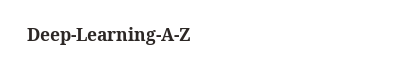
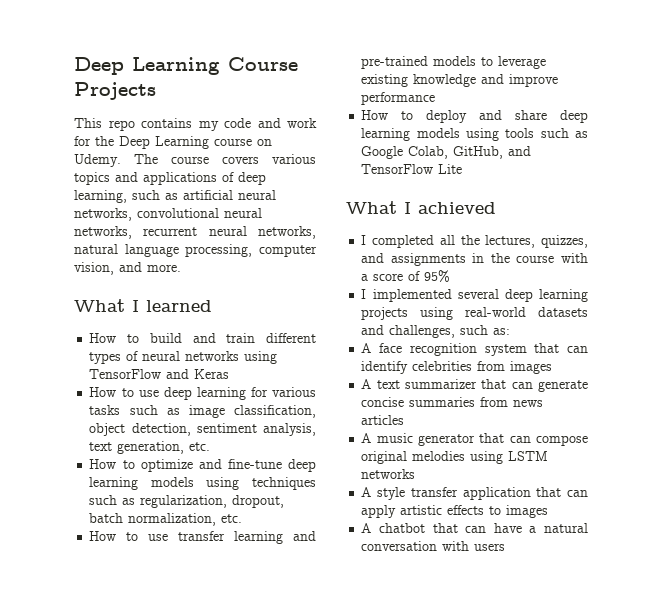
[27,27,191,45] Deep-Learning-A-Z -> [74,57,298,75] [74,82,156,100] [74,118,317,131] [74,136,272,149] [74,154,316,167] [74,172,266,185] [74,190,276,203] [74,208,262,221] [74,226,316,239] [74,244,317,257] [74,262,181,275] [74,299,212,312] [89,333,316,343] [89,351,278,364] [89,369,230,379] [89,387,316,400] [89,405,316,418] [89,423,316,436] [89,441,211,454] [89,459,316,472] [89,477,316,490] [89,495,285,508] [89,513,243,526] [89,531,316,544] [361,56,547,69] [361,74,559,87] [361,92,436,105] [361,110,588,123] [361,128,588,141] [361,146,532,159] [361,164,463,174] [346,201,496,214] [361,235,588,248] [361,253,588,266] [361,270,451,283] [361,289,588,302] [361,307,588,320] [361,325,511,338] [361,343,588,356] [361,361,553,374] [361,379,588,392] [361,397,544,407] [361,415,405,425] [361,433,588,446] [361,451,549,464] [361,469,416,479] [361,487,588,500] [361,505,549,518] [361,523,588,533] [361,541,506,551] Deep Learning Course Projects // This repo contains my code and work for the Deep Learning course on Udemy. The course covers various topics and applications of deep learning, such as artificial neural networks, convolutional neural networks, recurrent neural networks, natural language processing, computer vision, and more. // What I learned // How to build and train different types of neural networks using TensorFlow and Keras // How to use deep learning for various tasks such as image classification, object detection, sentiment analysis, text generation, etc. // How to optimize and fine-tune deep learning models using techniques such as regularization, dropout, batch normalization, etc. // How to use transfer learning and pre-trained models to leverage existing knowledge and improve performance // How to deploy and share deep learning models using tools such as Google Colab, GitHub, and TensorFlow Lite // What I achieved // I completed all the lectures, quizzes, and assignments in the course with a score of 95% // I implemented several deep learning projects using real-world datasets and challenges, such as: // A face recognition system that can identify celebrities from images // A text summarizer that can generate concise summaries from news articles // A music generator that can compose original melodies using LSTM networks // A style transfer application that can apply artistic effects to images // A chatbot that can have a natural conversation with users

